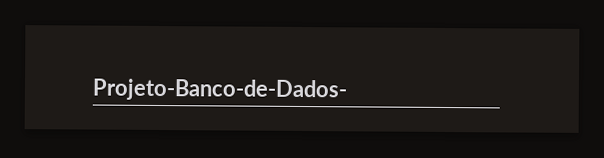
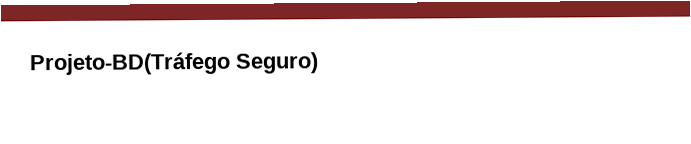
[92,78,347,102] Projeto-Banco-de-Dados- -> [29,51,319,76] Projeto-BD(Tráfego Seguro)

